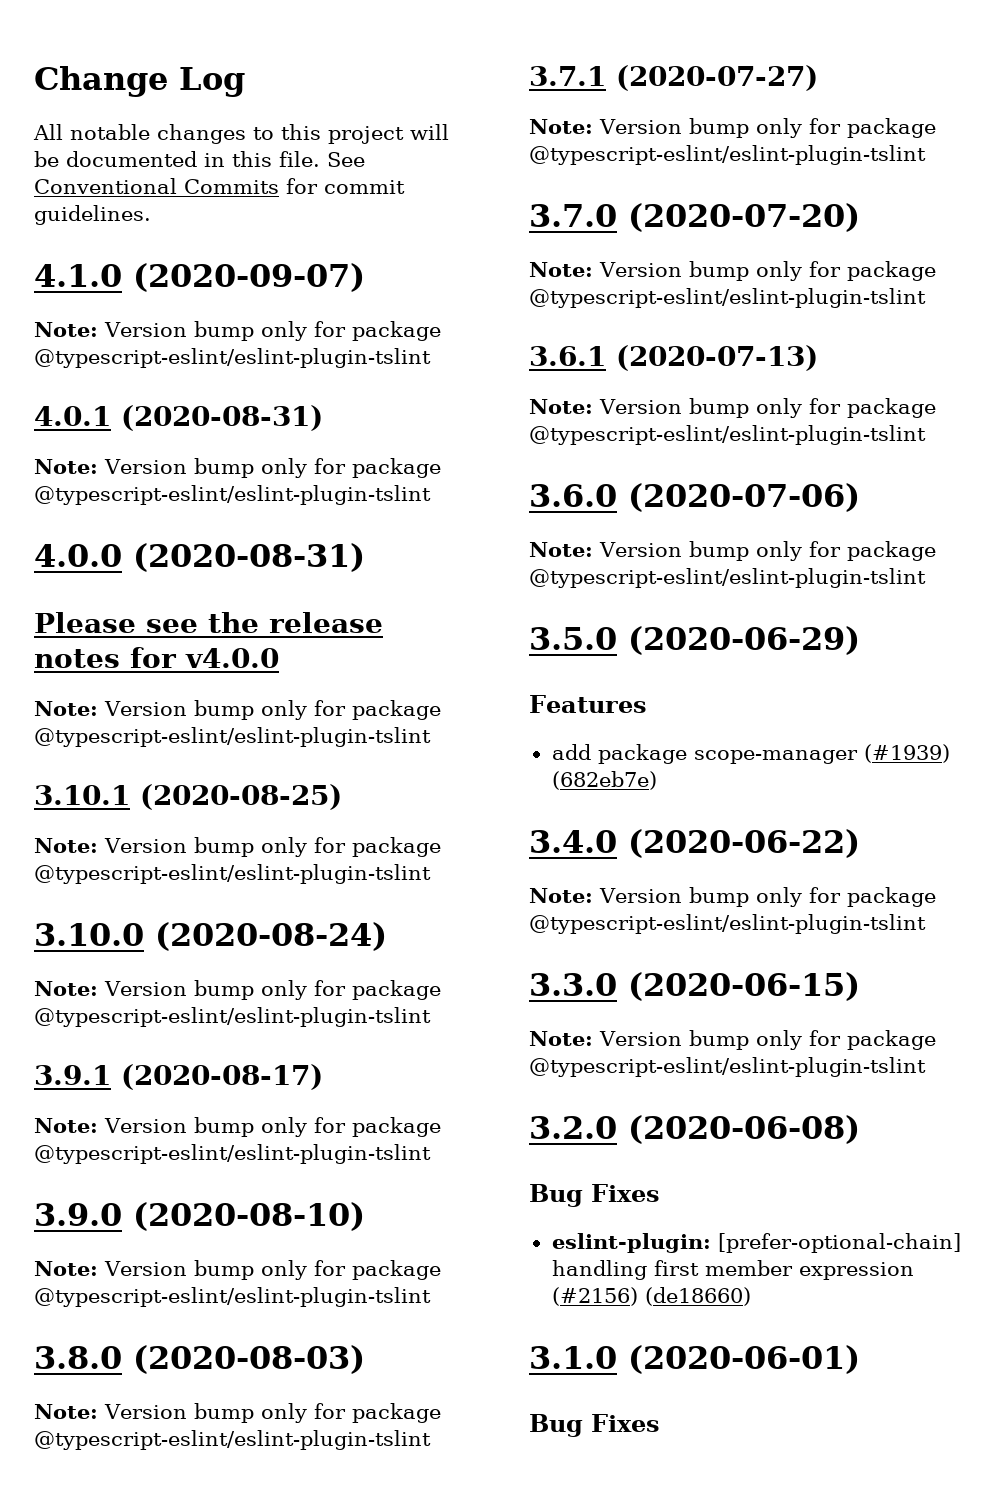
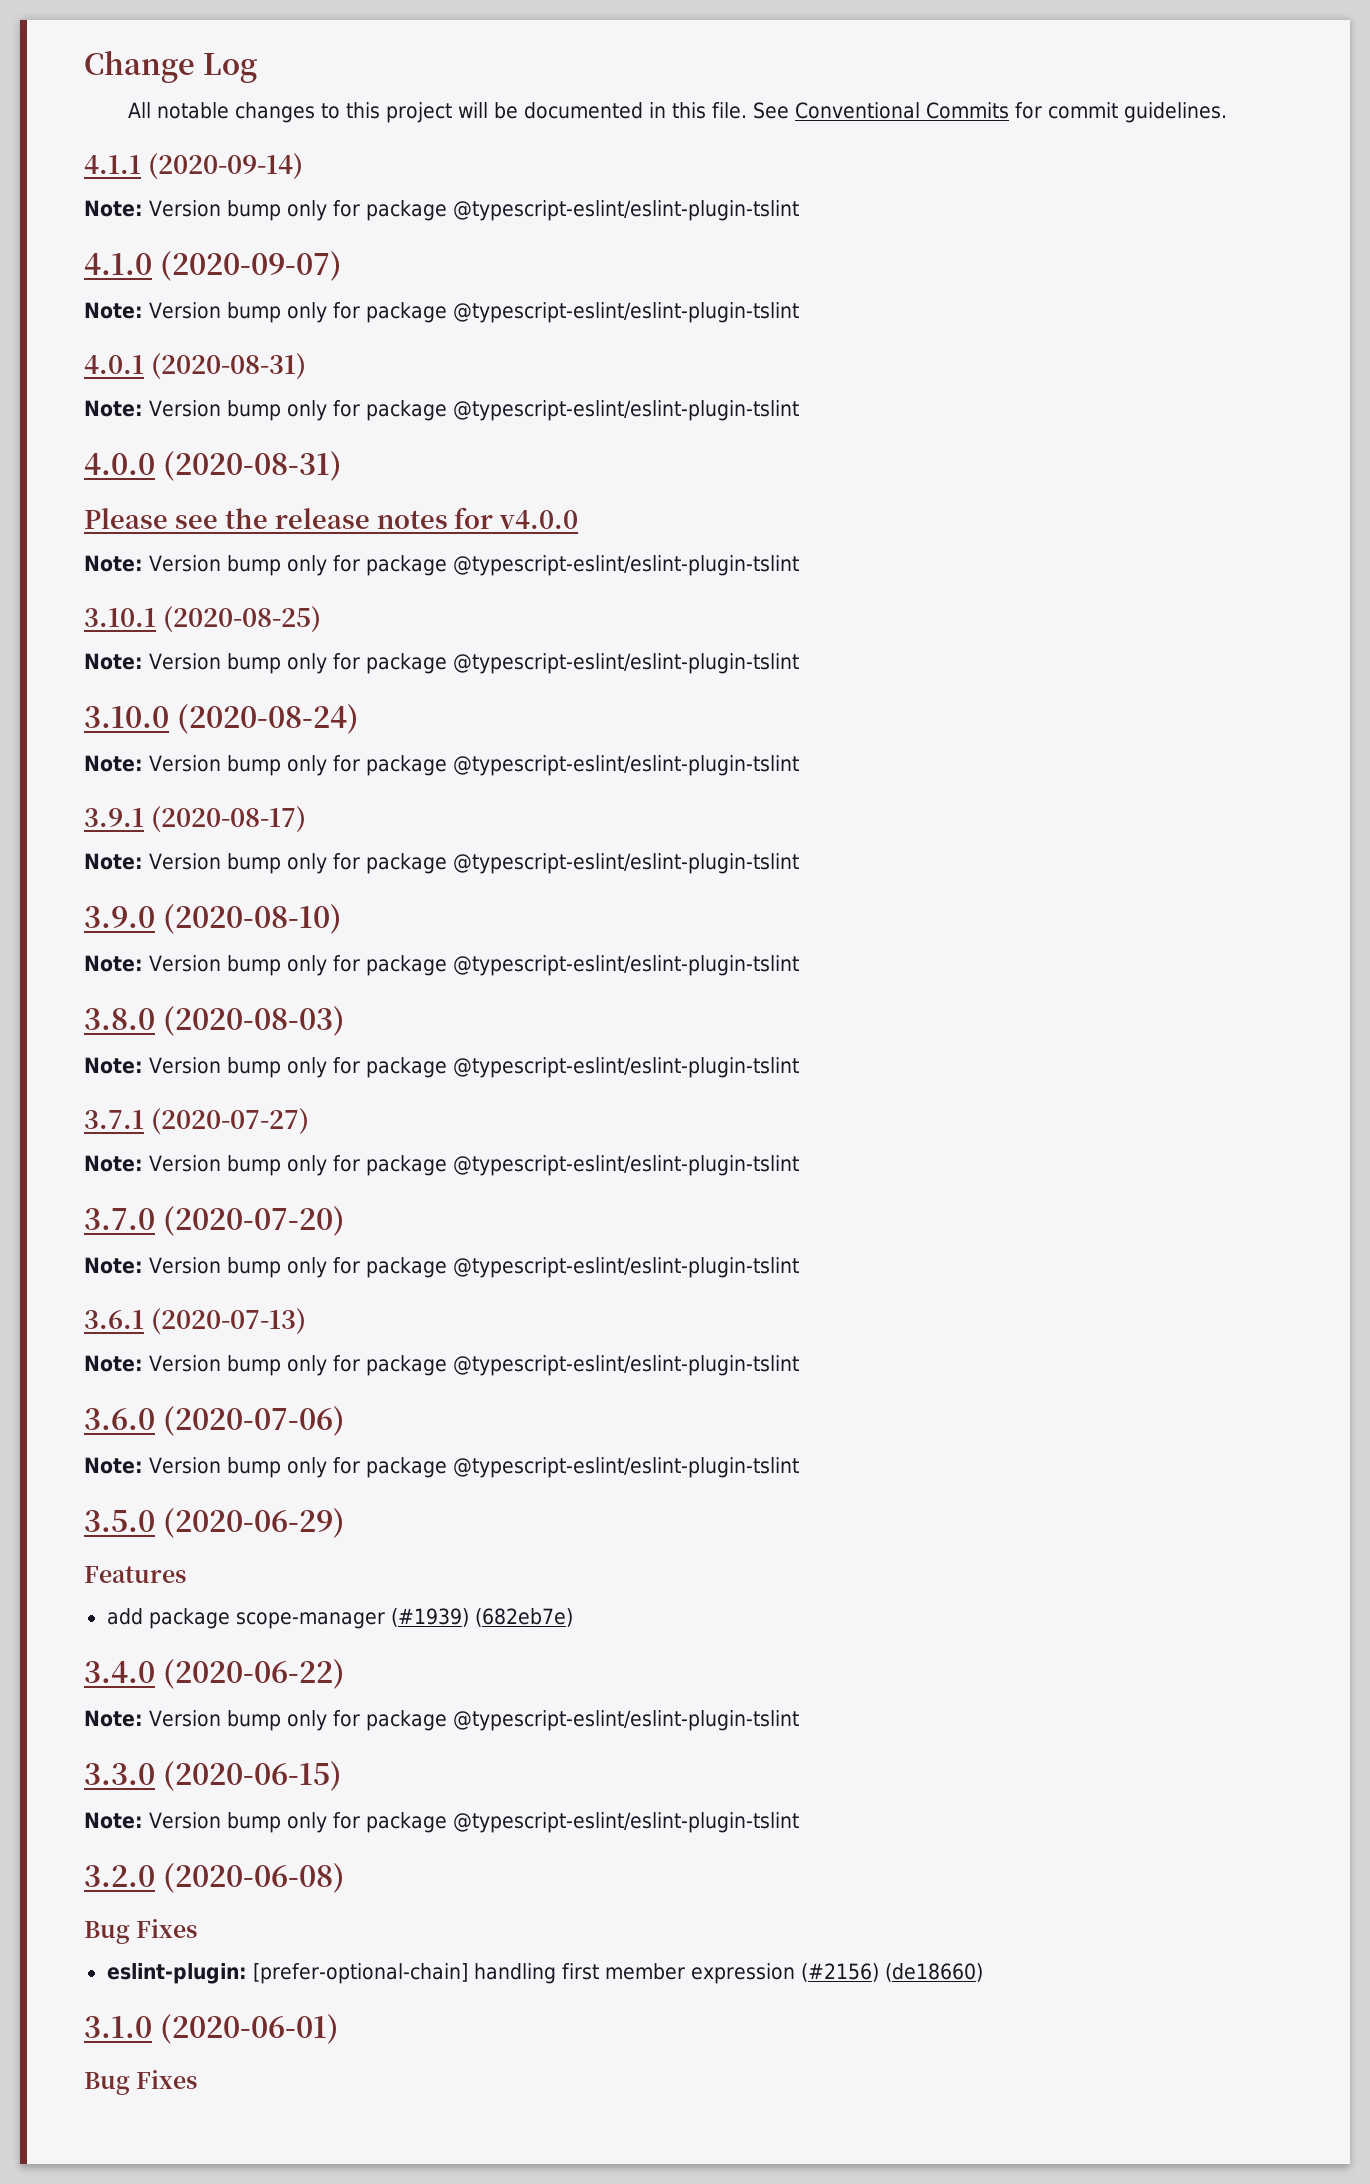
(151, 215) none -> [84,153,303,180] [84,200,799,221] // 4.1.1 (2020-09-14) // Note: Version bump only for package @typescript-eslint/eslint-plugin-tslint

